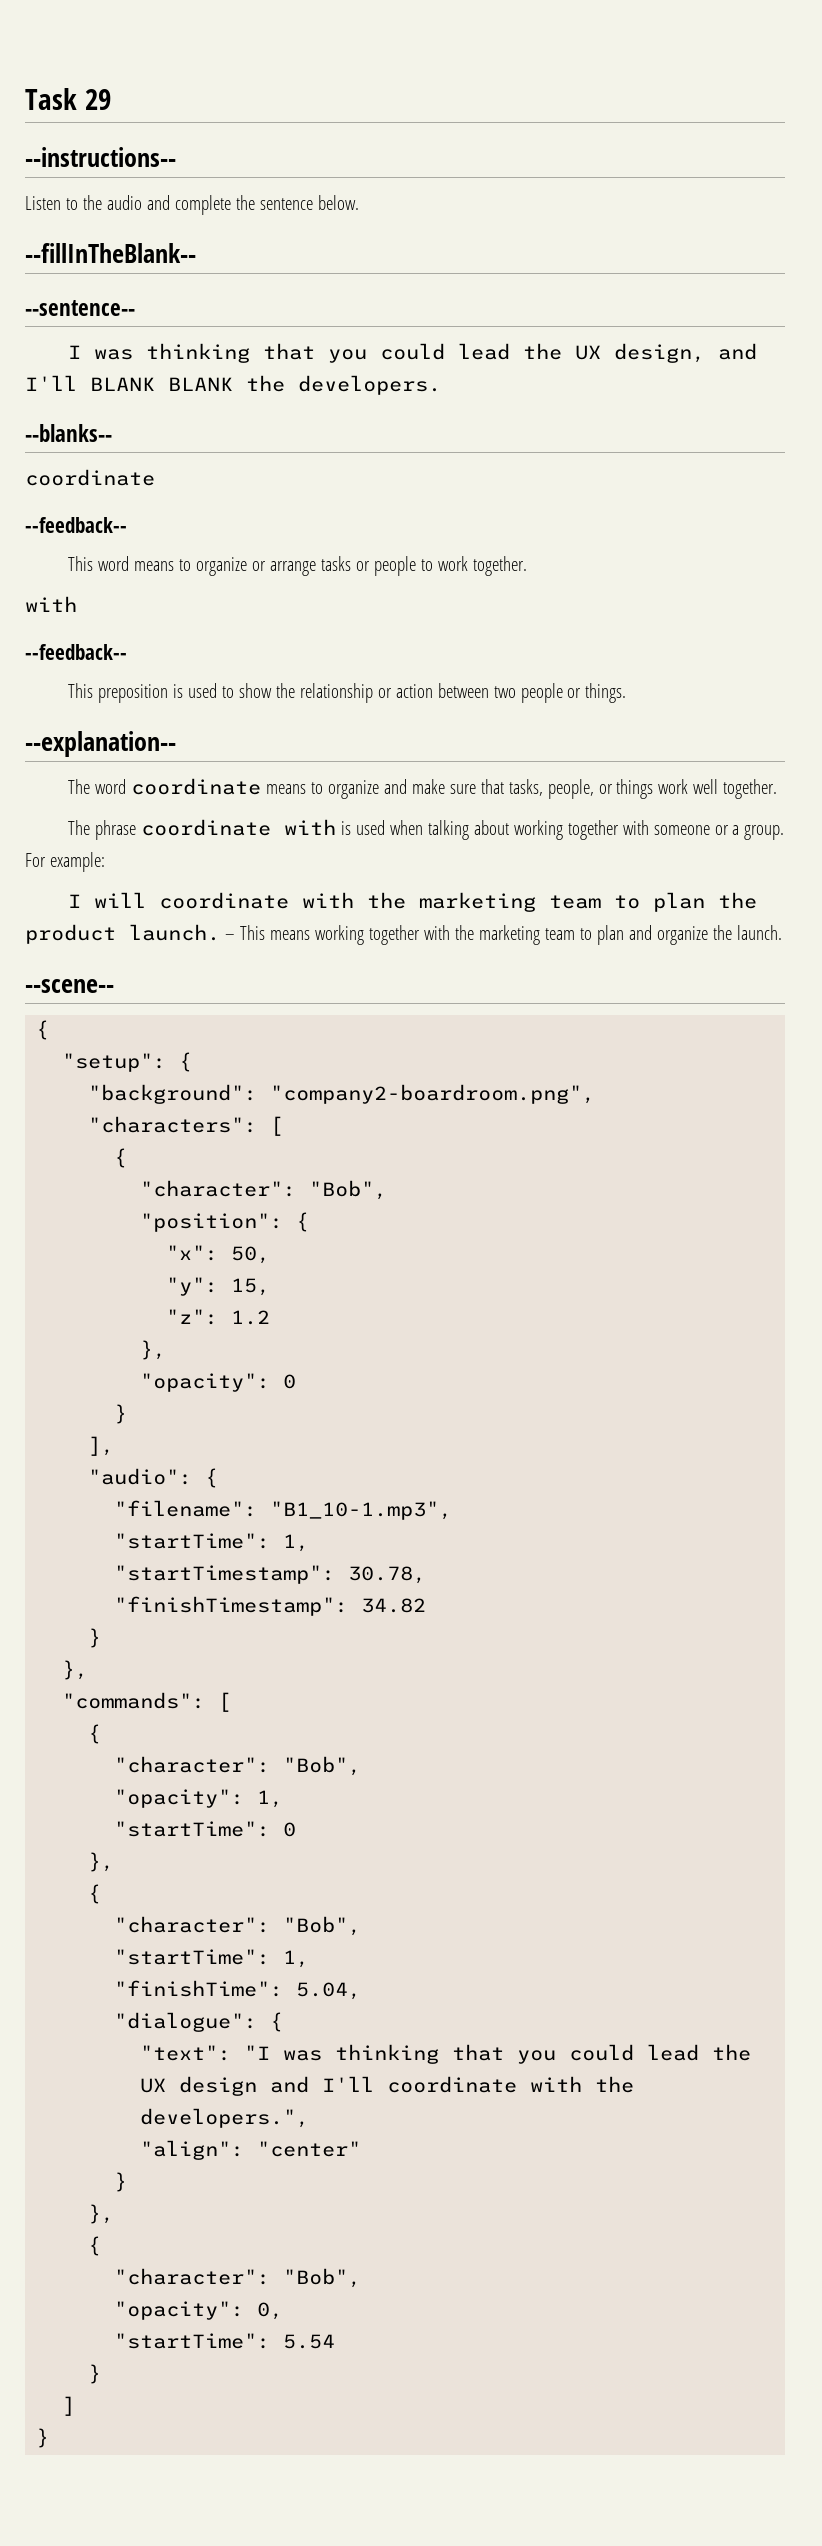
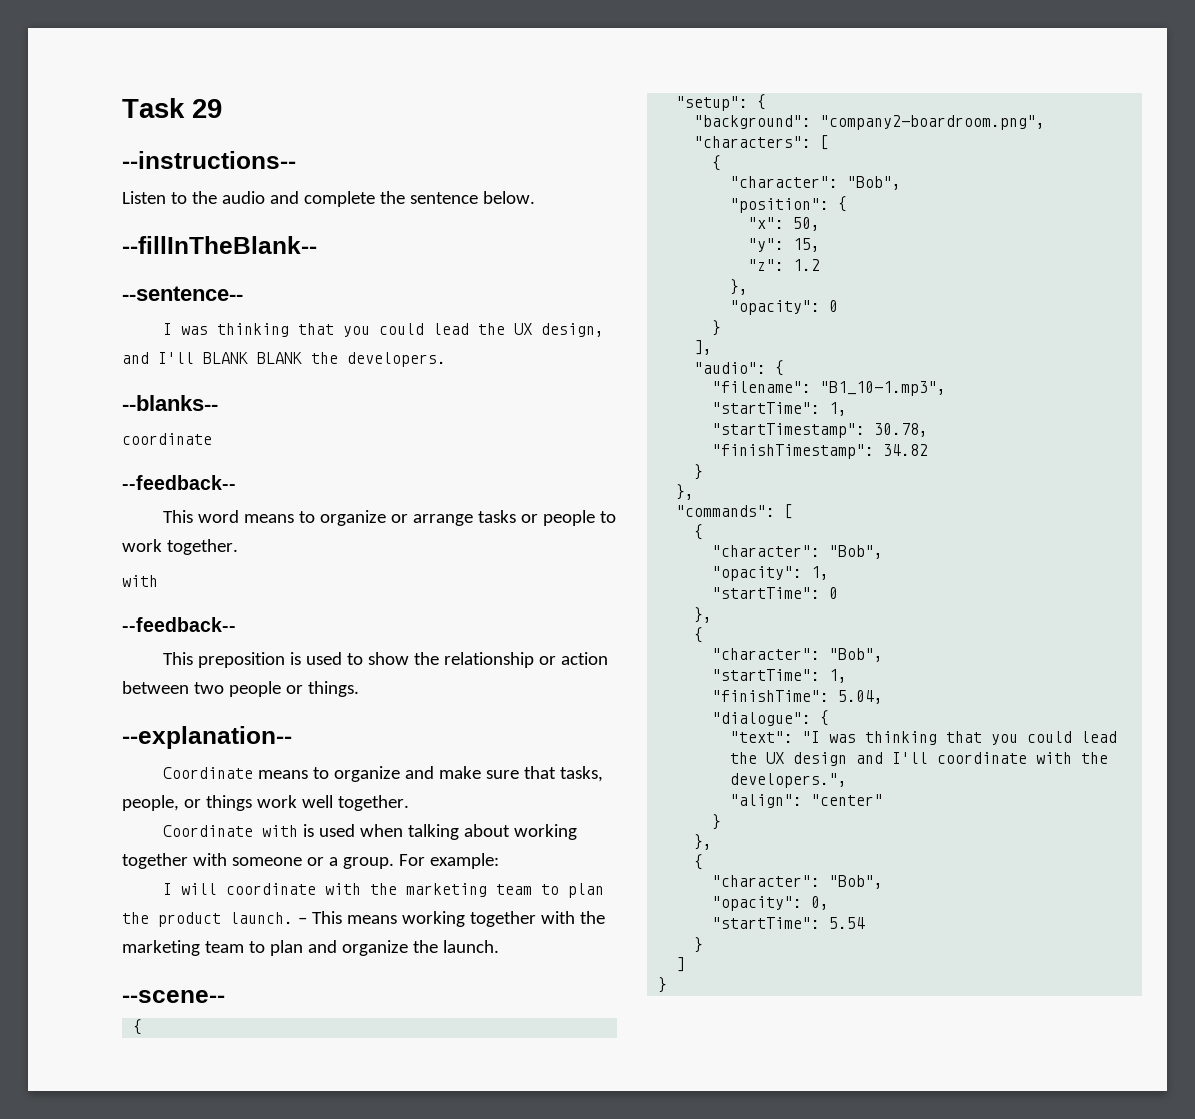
[67,778,261,795] The word coordinate -> [162,767,253,779] Coordinate
[67,819,271,840] The phrase coordinate -> [162,825,253,837] Coordinate

